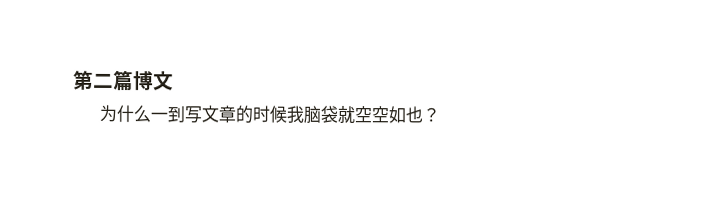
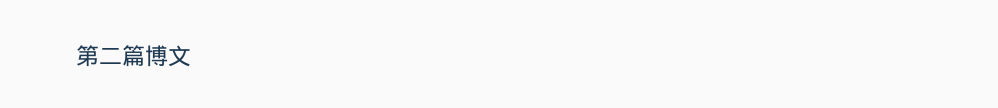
[99,104,441,124] // 为什么一到写文章的时候我脑袋就空空如也？ -> (191, 56) none

